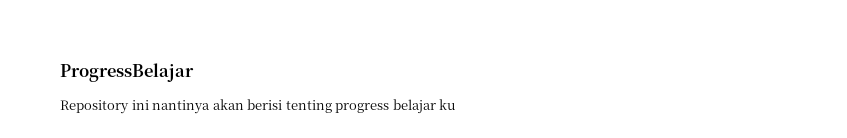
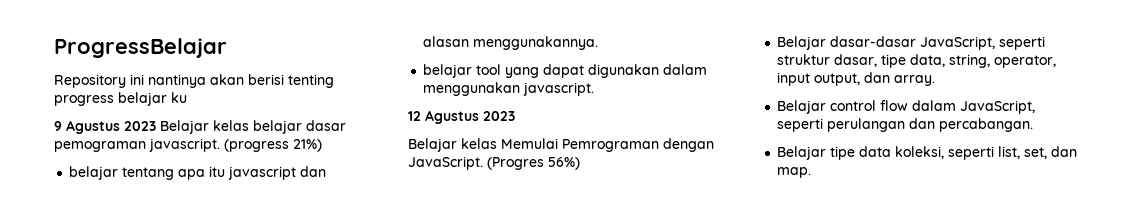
(456, 104) none -> [54,120,346,134] [54,138,322,152] [69,166,327,180] [423,36,599,50] [423,64,708,78] [423,82,595,96] [408,110,515,124] [408,138,714,152] [408,156,580,170] [777,36,1046,50] [777,54,1057,68] [777,72,936,86] [777,100,1036,114] [777,118,1034,132] [777,146,1078,160] [777,167,812,178] // 9 Agustus 2023 Belajar kelas belajar dasar pemograman javascript. (progress 21%) // belajar tentang apa itu javascript dan alasan menggunakannya. // belajar tool yang dapat digunakan dalam menggunakan javascript. // 12 Agustus 2023 // Belajar kelas Memulai Pemrograman dengan JavaScript. (Progres 56%) // Belajar dasar-dasar JavaScript, seperti struktur dasar, tipe data, string, operator, input output, dan array. // Belajar control flow dalam JavaScript, seperti perulangan dan percabangan. // Belajar tipe data koleksi, seperti list, set, dan map.

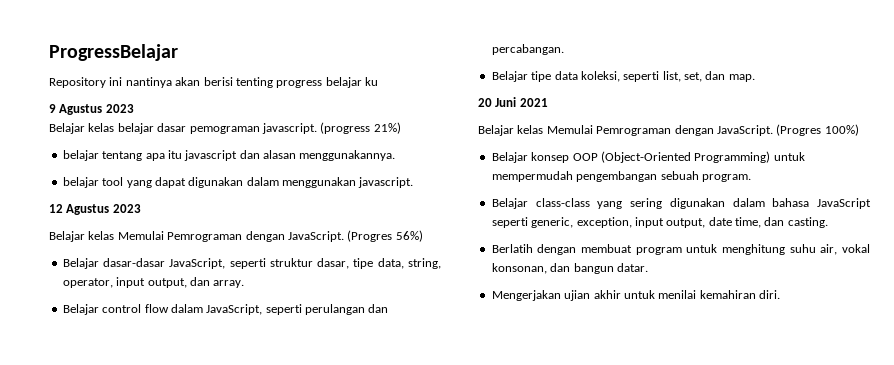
(156, 126) none -> (134, 108) //
(812, 172) none -> [478,97,548,107] [478,124,859,136] [491,151,805,163] [491,171,751,182] [491,198,871,209] [491,217,828,228] [491,244,870,255] [491,263,648,274] [491,290,780,301] // 20 Juni 2021 // Belajar kelas Memulai Pemrograman dengan JavaScript. (Progres 100%) // Belajar konsep OOP (Object-Oriented Programming) untuk mempermudah pengembangan sebuah program. // Belajar class-class yang sering digunakan dalam bahasa JavaScript seperti generic, exception, input output, date time, dan casting. // Berlatih dengan membuat program untuk menghitung suhu air, vokal konsonan, dan bangun datar. // Mengerjakan ujian akhir untuk menilai kemahiran diri.

